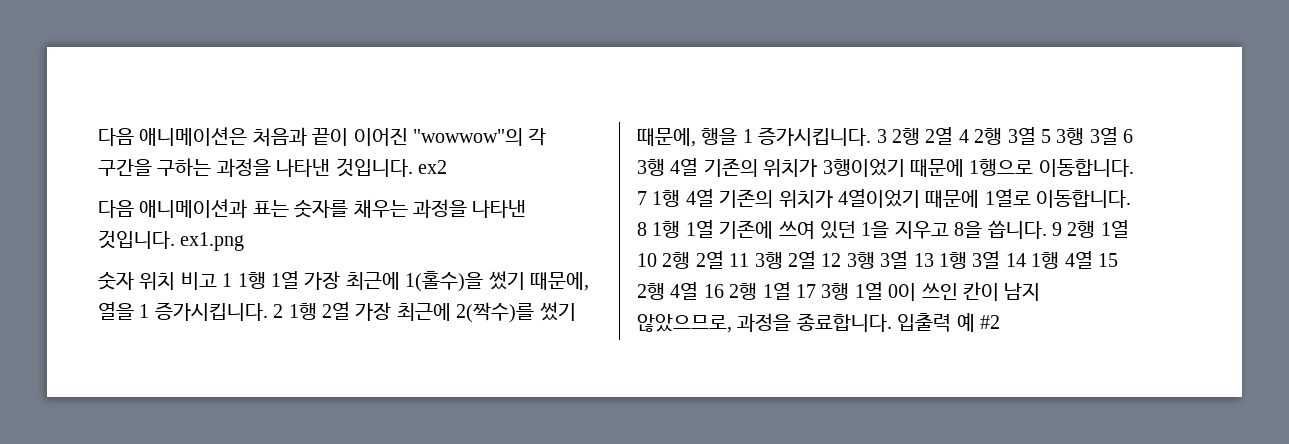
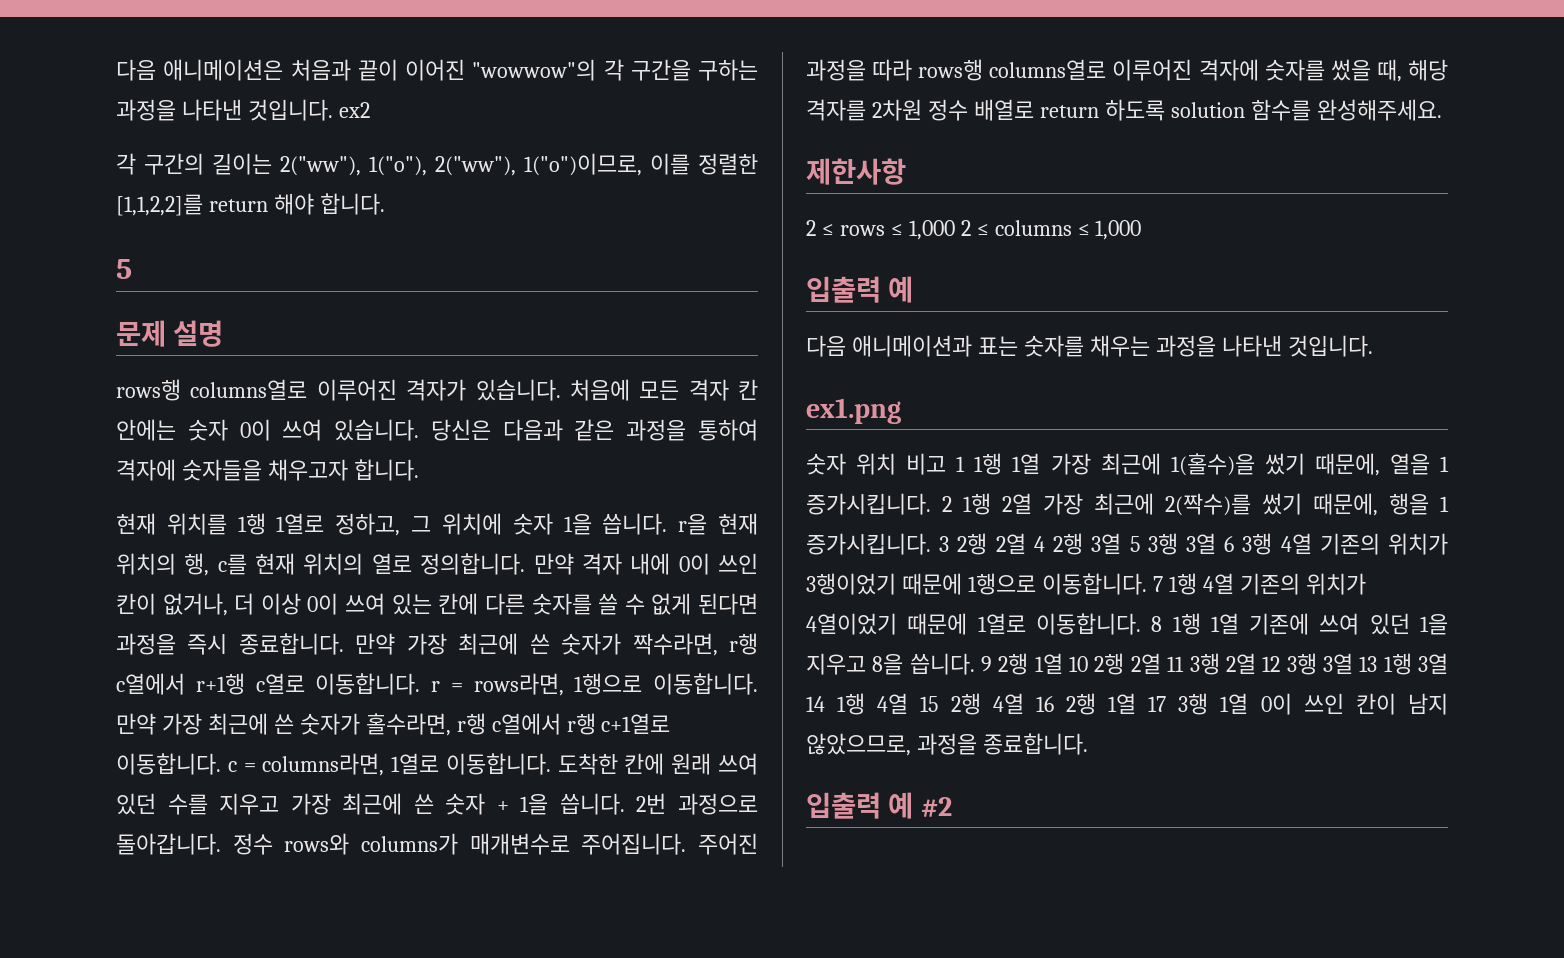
(447, 167) none -> [116,153,758,176] [116,193,385,216] [116,259,132,279] [116,320,224,347] [116,379,758,401] [116,419,758,441] [116,459,419,481] [116,513,758,536] [116,553,759,576] [116,593,759,616] [116,633,758,656] [116,673,758,696] [116,713,671,736] [116,753,758,776] [116,793,758,815] [116,833,758,855] [806,59,1448,82] [806,99,1442,121] [806,158,906,185] [806,220,1142,240] [806,276,914,303] // 각 구간의 길이는 2("ww"), 1("o"), 2("ww"), 1("o")이므로, 이를 정렬한 [1,1,2,2]를 return 해야 합니다. // 5 // 문제 설명 // rows행 columns열로 이루어진 격자가 있습니다. 처음에 모든 격자 칸 안에는 숫자 0이 쓰여 있습니다. 당신은 다음과 같은 과정을 통하여 격자에 숫자들을 채우고자 합니다. // 현재 위치를 1행 1열로 정하고, 그 위치에 숫자 1을 씁니다. r을 현재 위치의 행, c를 현재 위치의 열로 정의합니다. 만약 격자 내에 0이 쓰인 칸이 없거나, 더 이상 0이 쓰여 있는 칸에 다른 숫자를 쓸 수 없게 된다면 과정을 즉시 종료합니다. 만약 가장 최근에 쓴 숫자가 짝수라면, r행 c열에서 r+1행 c열로 이동합니다. r = rows라면, 1행으로 이동합니다. 만약 가장 최근에 쓴 숫자가 홀수라면, r행 c열에서 r행 c+1열로 이동합니다. c = columns라면, 1열로 이동합니다. 도착한 칸에 원래 쓰여 있던 수를 지우고 가장 최근에 쓴 숫자 + 1을 씁니다. 2번 과정으로 돌아갑니다. 정수 rows와 columns가 매개변수로 주어집니다. 주어진 과정을 따라 rows행 columns열로 이루어진 격자에 숫자를 썼을 때, 해당 격자를 2차원 정수 배열로 return 하도록 solution 함수를 완성해주세요. // 제한사항 // 2 ≤ rows ≤ 1,000 2 ≤ columns ≤ 1,000 // 입출력 예
(175, 239) none -> (1373, 346) //
(892, 322) none -> (1088, 744) //

